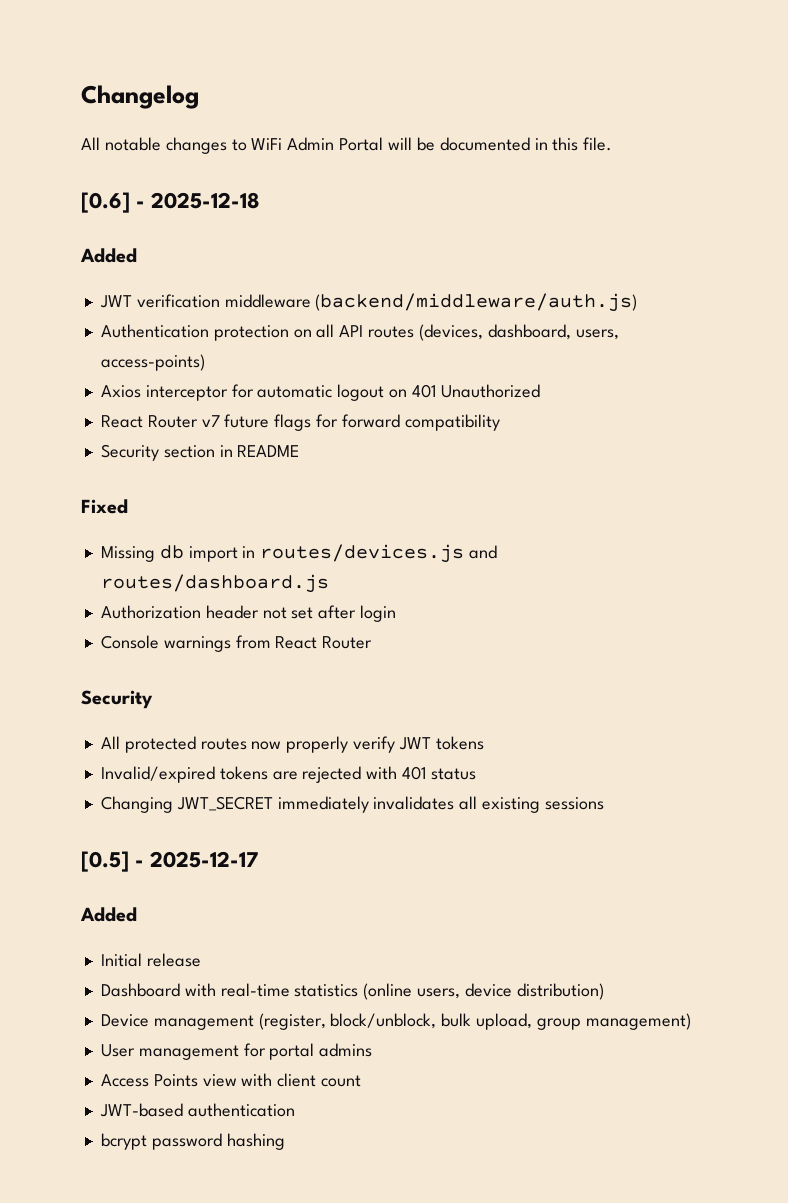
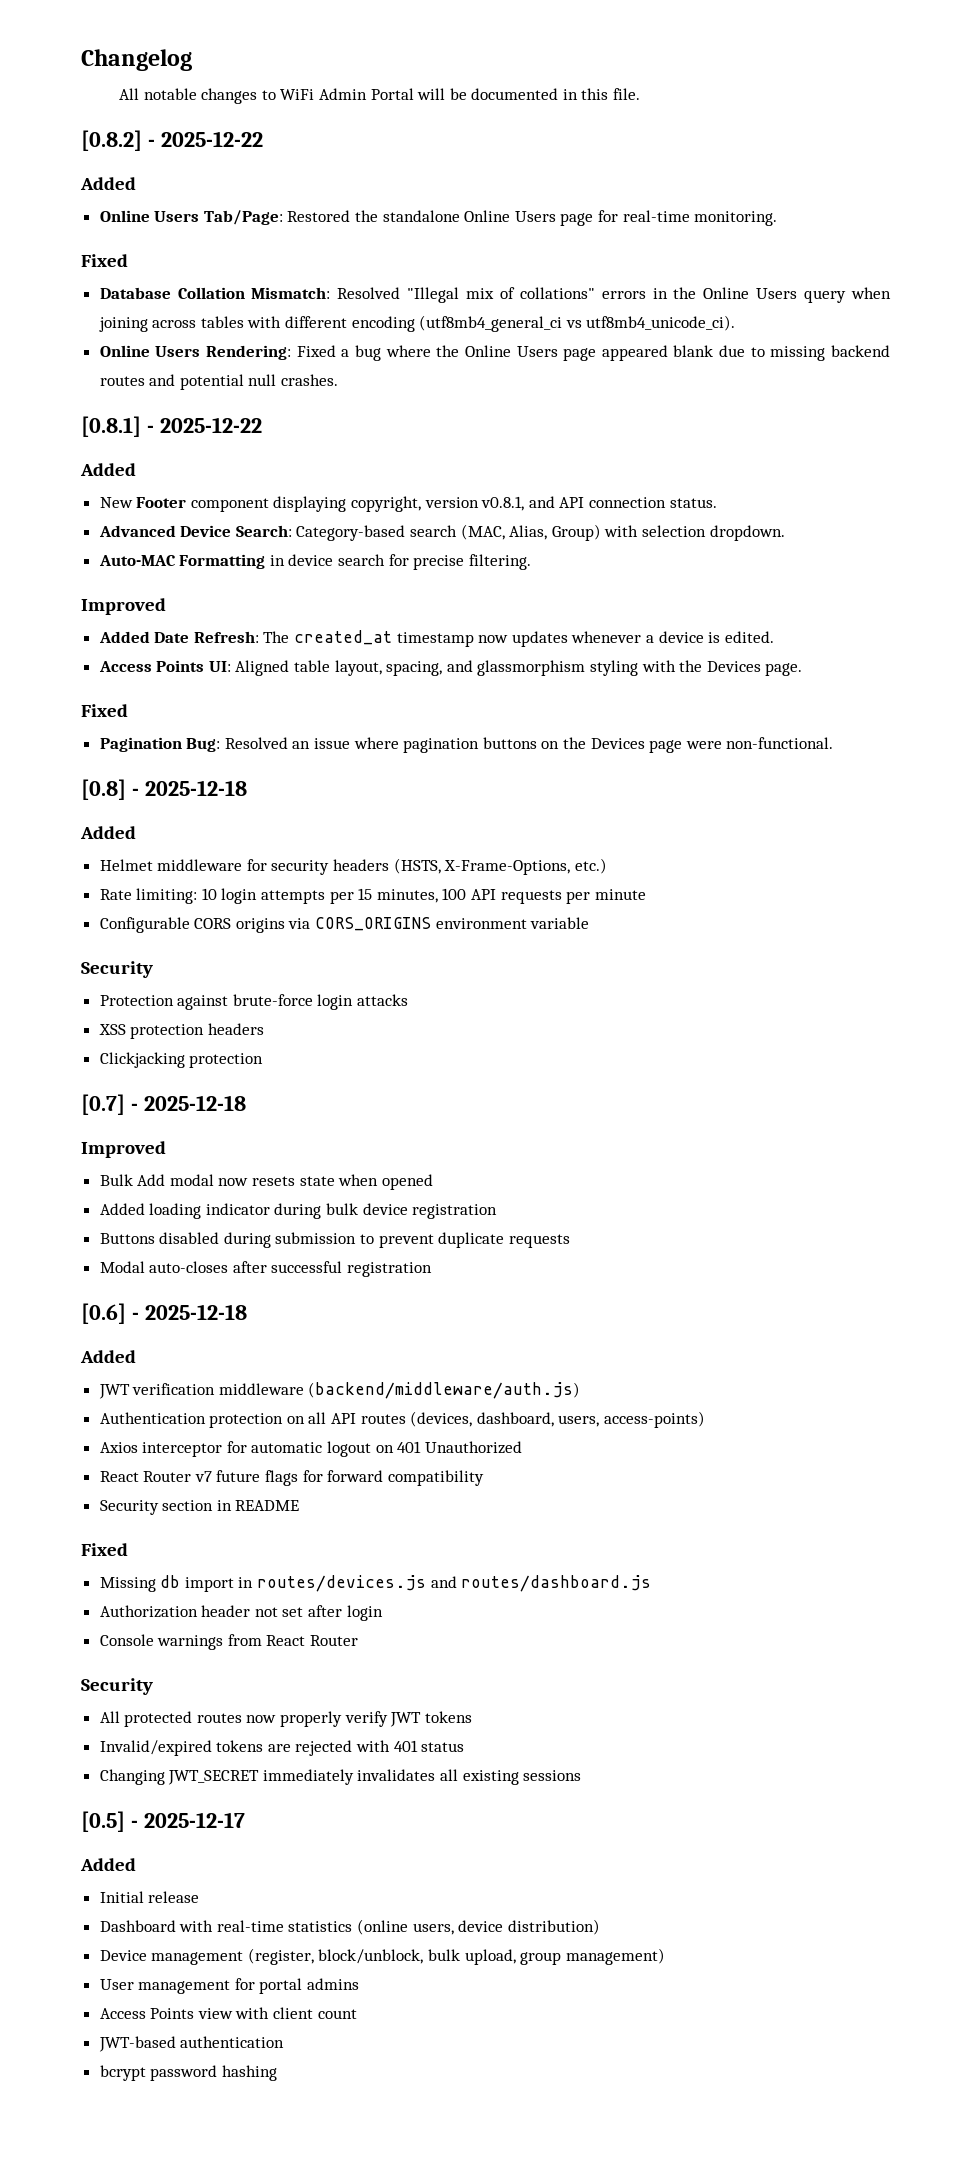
(613, 144) none -> [81,130,263,151] [80,177,136,190] [99,210,778,226] [81,254,128,267] [99,287,891,303] [98,315,736,332] [99,345,890,361] [99,374,339,390] [81,416,262,437] [80,463,136,476] [99,496,717,512] [98,524,785,541] [98,554,531,570] [81,598,166,615] [98,630,774,647] [98,660,803,676] [81,704,128,717] [99,737,834,753] [81,779,247,800] [80,826,136,839] [99,858,607,875] [99,888,646,904] [99,917,590,933] [81,961,153,978] [99,994,409,1010] [98,1023,264,1039] [99,1052,264,1068] [81,1094,246,1115] [81,1141,166,1158] [99,1174,433,1190] [99,1203,498,1219] [99,1232,570,1248] [99,1261,433,1277] // [0.8.2] - 2025-12-22 // Added // Online Users Tab/Page: Restored the standalone Online Users page for real-time monitoring. // Fixed // Database Collation Mismatch: Resolved "Illegal mix of collations" errors in the Online Users query when joining across tables with different encoding (utf8mb4_general_ci vs utf8mb4_unicode_ci). // Online Users Rendering: Fixed a bug where the Online Users page appeared blank due to missing backend routes and potential null crashes. // [0.8.1] - 2025-12-22 // Added // New Footer component displaying copyright, version v0.8.1, and API connection status. // Advanced Device Search: Category-based search (MAC, Alias, Group) with selection dropdown. // Auto-MAC Formatting in device search for precise filtering. // Improved // Added Date Refresh: The created_at timestamp now updates whenever a device is edited. // Access Points UI: Aligned table layout, spacing, and glassmorphism styling with the Devices page. // Fixed // Pagination Bug: Resolved an issue where pagination buttons on the Devices page were non-functional. // [0.8] - 2025-12-18 // Added // Helmet middleware for security headers (HSTS, X-Frame-Options, etc.) // Rate limiting: 10 login attempts per 15 minutes, 100 API requests per minute // Configurable CORS origins via CORS_ORIGINS environment variable // Security // Protection against brute-force login attacks // XSS protection headers // Clickjacking protection // [0.7] - 2025-12-18 // Improved // Bulk Add modal now resets state when opened // Added loading indicator during bulk device registration // Buttons disabled during submission to prevent duplicate requests // Modal auto-closes after successful registration

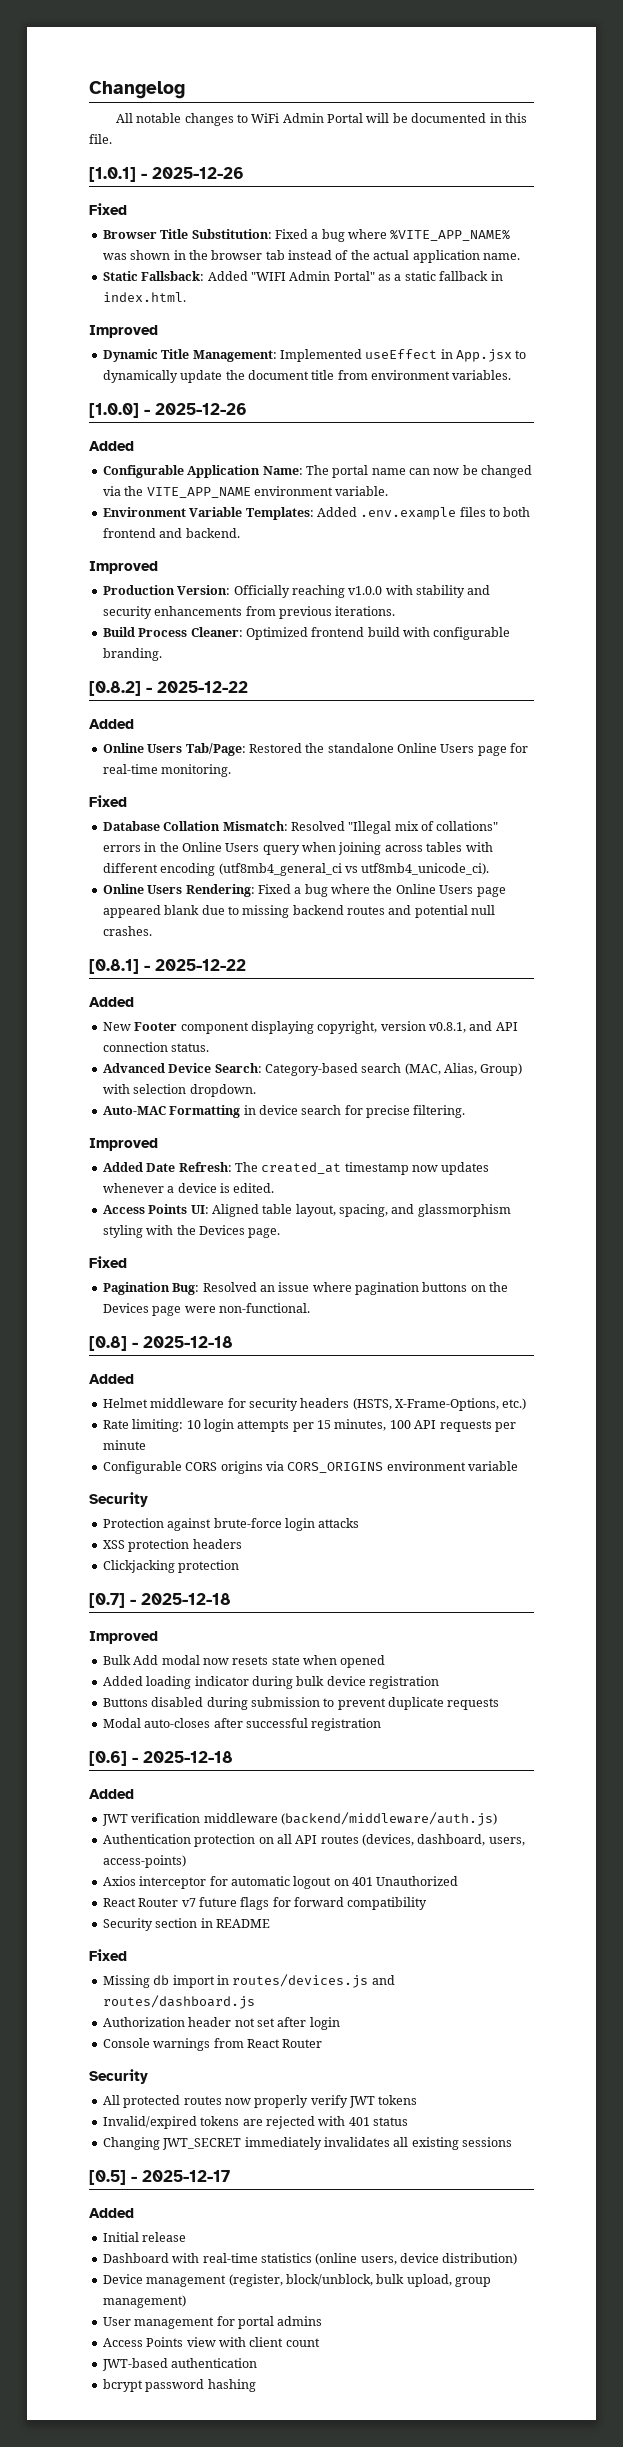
(641, 94) none -> [89,167,244,182] [89,203,127,215] [102,229,511,242] [102,250,520,263] [102,271,503,281] [102,292,186,302] [89,325,158,338] [102,349,527,362] [102,370,512,383] [89,403,247,418] [89,441,134,451] [102,465,533,478] [102,486,389,498] [102,507,531,520] [102,528,240,538] [89,561,158,574] [102,585,491,598] [102,606,396,619] [102,627,511,640] [102,648,162,661] // [1.0.1] - 2025-12-26 // Fixed // Browser Title Substitution: Fixed a bug where %VITE_APP_NAME% was shown in the browser tab instead of the actual application name. // Static Fallsback: Added "WIFI Admin Portal" as a static fallback in index.html. // Improved // Dynamic Title Management: Implemented useEffect in App.jsx to dynamically update the document title from environment variables. // [1.0.0] - 2025-12-26 // Added // Configurable Application Name: The portal name can now be changed via the VITE_APP_NAME environment variable. // Environment Variable Templates: Added .env.example files to both frontend and backend. // Improved // Production Version: Officially reaching v1.0.0 with stability and security enhancements from previous iterations. // Build Process Cleaner: Optimized frontend build with configurable branding.

